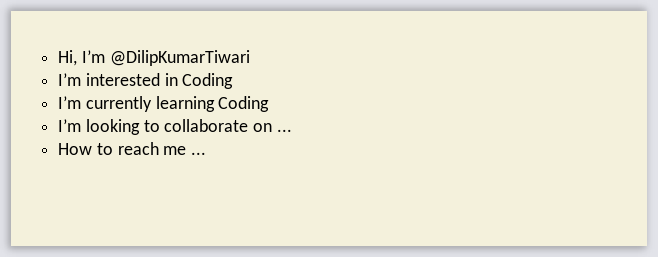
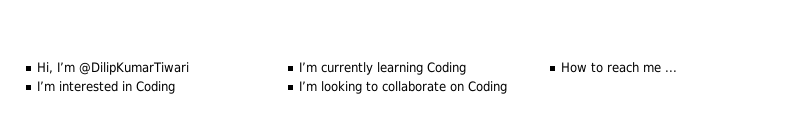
[276,129,292,132] ... -> [467,81,507,94] Coding

